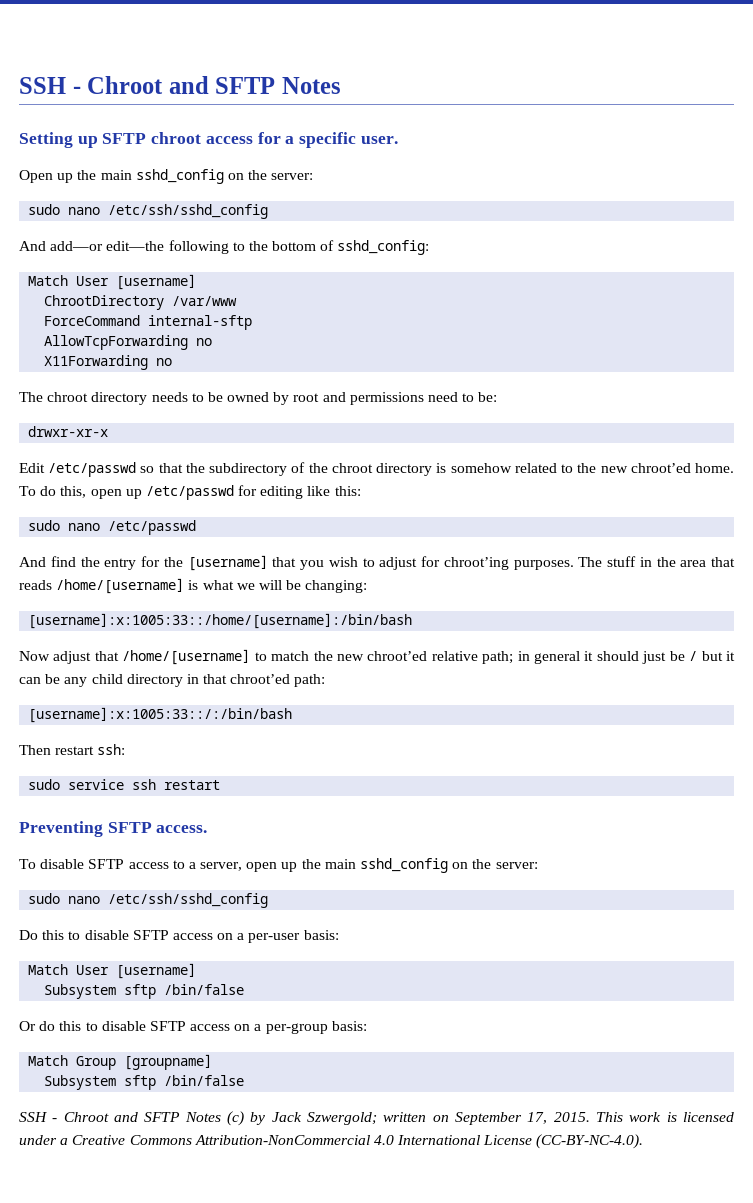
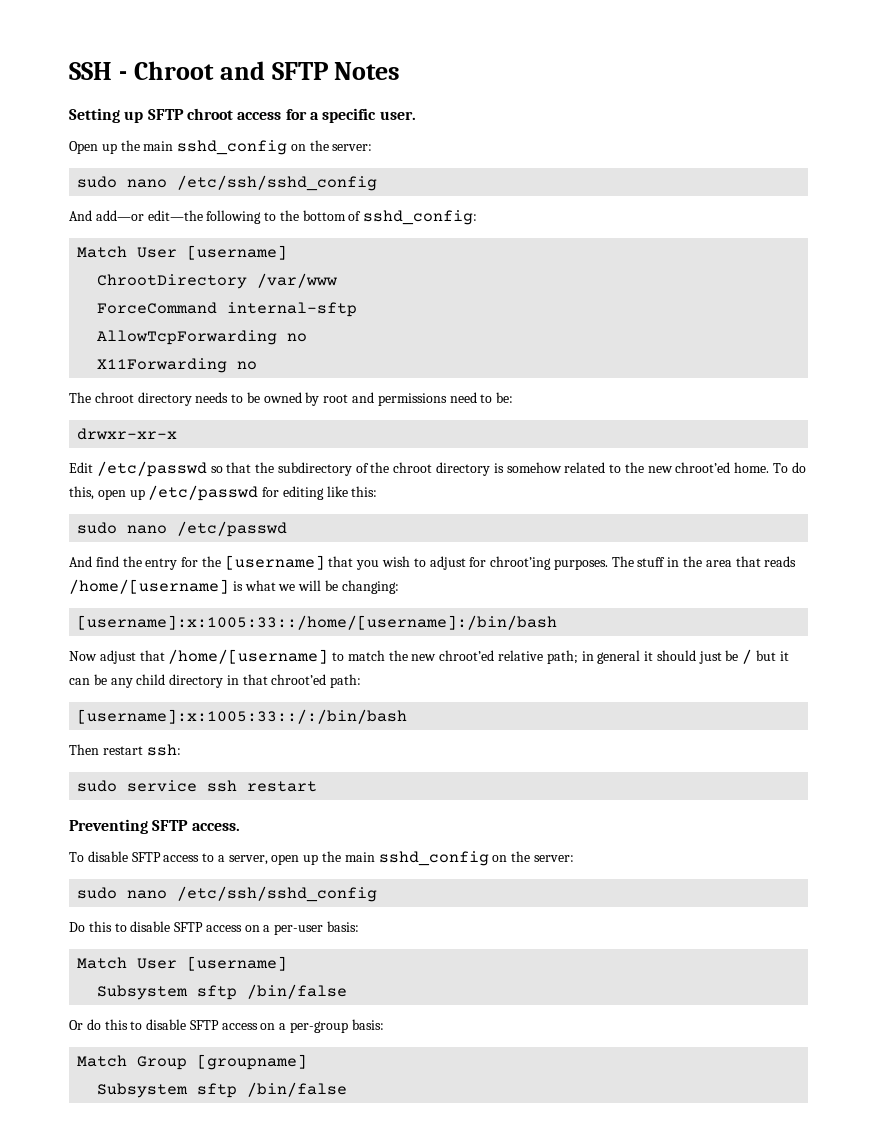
[19,1111,735,1126] [19,1134,644,1149] // SSH - Chroot and SFTP Notes (c) by Jack Szwergold; written on September 17, 2015. This work is licensed under a Creative Commons Attribution-NonCommercial 4.0 International License (CC-BY-NC-4.0). -> (348, 1089) none

